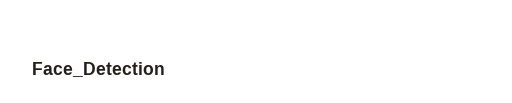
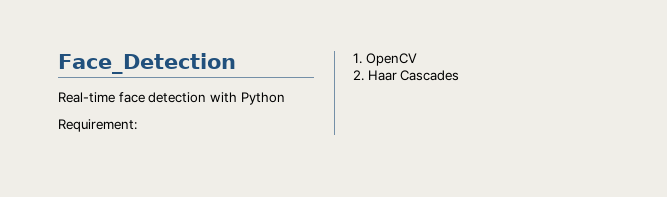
(165, 69) none -> [58,92,285,105] [58,119,137,132] [353,53,417,66] [353,70,460,81] // Real-time face detection with Python // Requirement: // 1. OpenCV // 2. Haar Cascades

